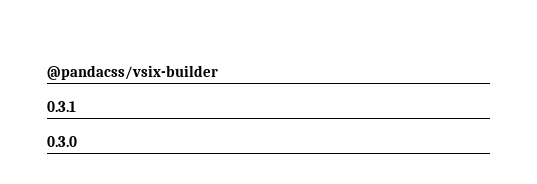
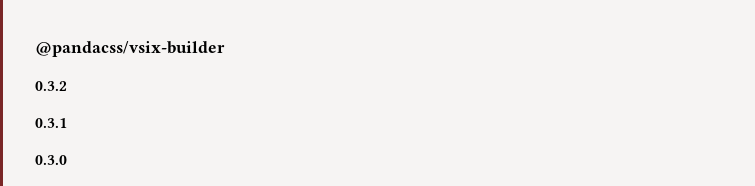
(218, 72) none -> [35,81,67,91] // 0.3.2

